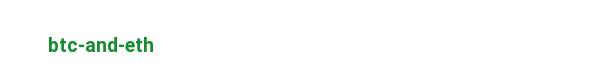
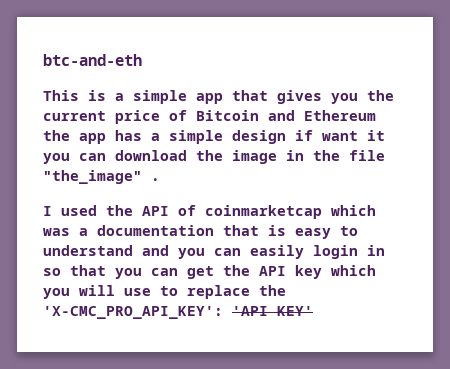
(154, 44) none -> [43,90,394,104] [43,110,376,124] [43,130,385,144] [43,150,385,164] [43,170,160,184] [43,205,376,219] [43,225,358,239] [43,245,385,259] [43,265,376,279] [43,285,286,299] [43,306,313,319] // This is a simple app that gives you the current price of Bitcoin and Ethereum the app has a simple design if want it you can download the image in the file "the_image" . // I used the API of coinmarketcap which was a documentation that is easy to understand and you can easily login in so that you can get the API key which you will use to replace the 'X-CMC_PRO_API_KEY': 'API KEY'

